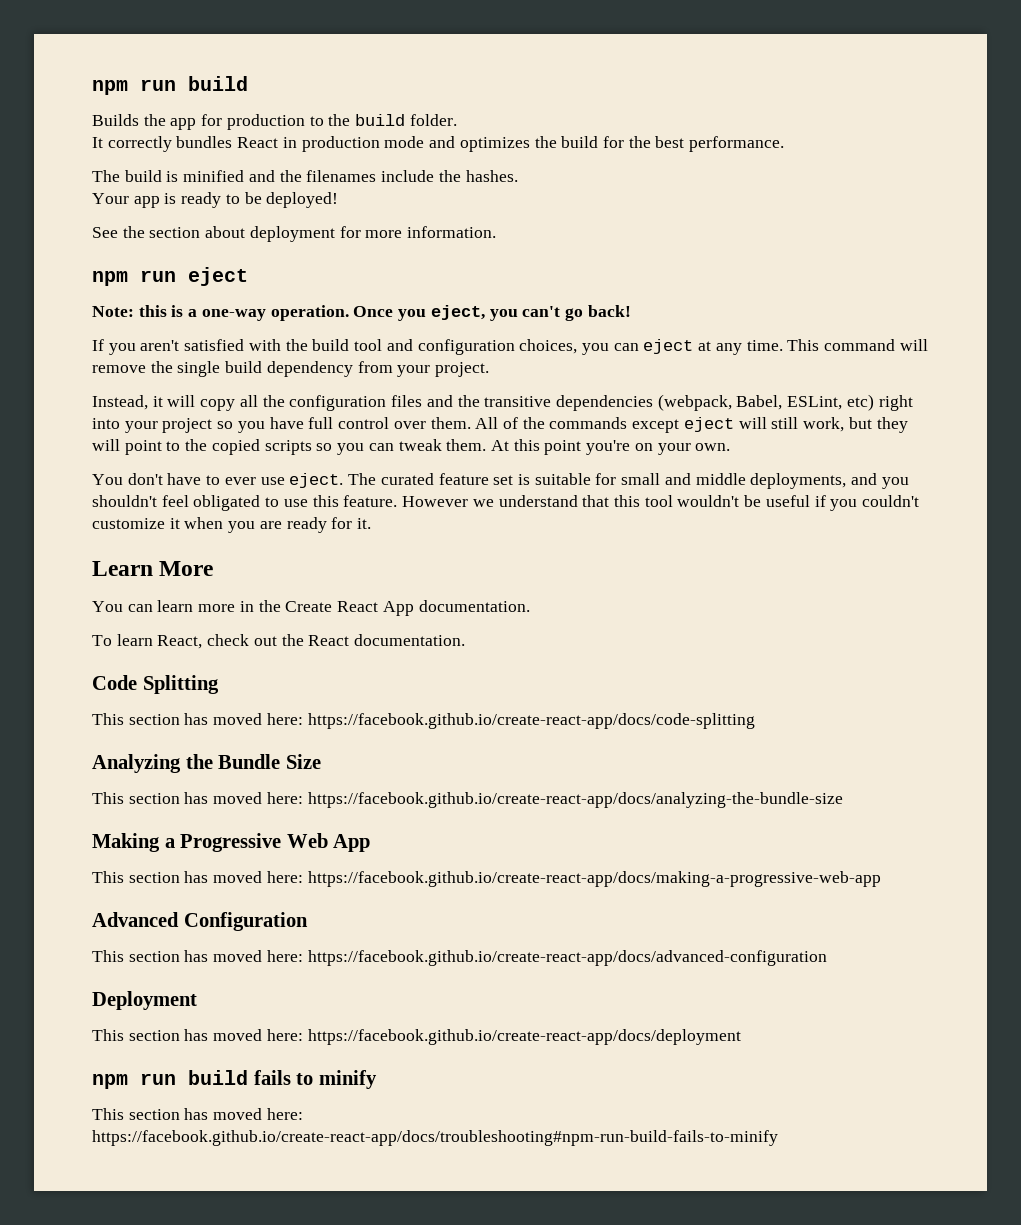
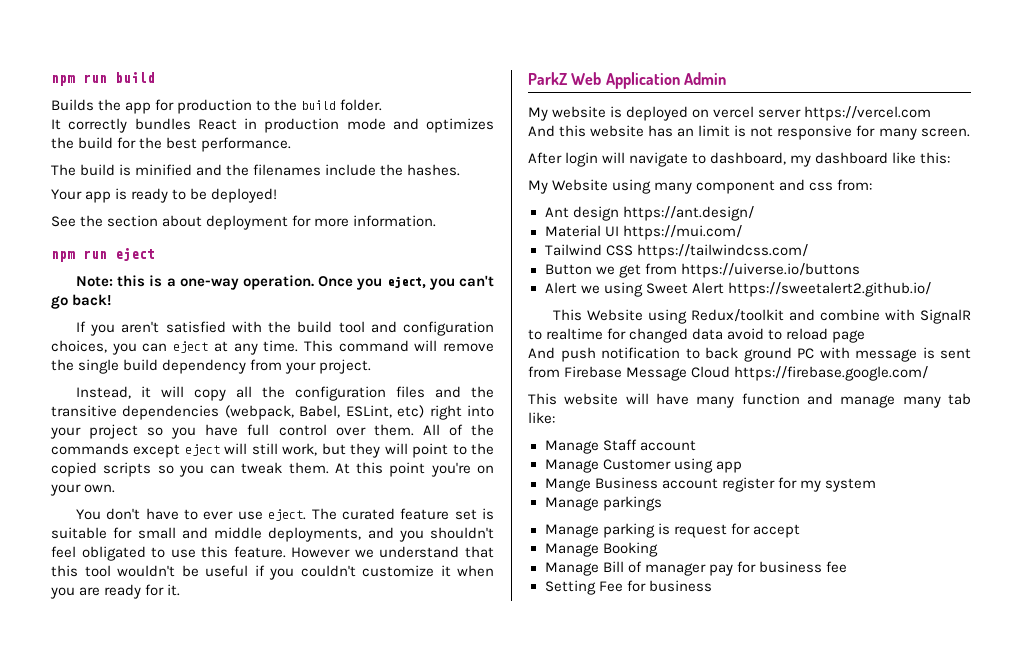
[92,561,214,576] [92,600,530,616] [92,634,466,649] [92,675,219,694] [92,713,755,729] [92,754,321,773] [92,792,843,808] [92,833,371,852] [92,871,881,887] [92,912,308,931] [92,950,827,966] [92,991,197,1010] [92,1029,741,1045] [92,1070,377,1089] [92,1108,303,1120] [92,1130,778,1146] Learn More // You can learn more in the Create React App documentation. // To learn React, check out the React documentation. // Code Splitting // This section has moved here: https://facebook.github.io/create-react-app/docs/code-splitting // Analyzing the Bundle Size // This section has moved here: https://facebook.github.io/create-react-app/docs/analyzing-the-bundle-size // Making a Progressive Web App // This section has moved here: https://facebook.github.io/create-react-app/docs/making-a-progressive-web-app // Advanced Configuration // This section has moved here: https://facebook.github.io/create-react-app/docs/advanced-configuration // Deployment // This section has moved here: https://facebook.github.io/create-react-app/docs/deployment // npm run build fails to minify // This section has moved here: https://facebook.github.io/create-react-app/docs/troubleshooting#npm-run-build-fails-to-minify -> [528,72,726,89] [528,106,932,121] [528,125,970,140] [528,152,951,167] [528,179,873,194] [544,206,754,221] [544,225,742,240] [544,244,808,259] [544,263,860,278] [544,282,931,297] [553,309,971,324] [528,328,866,343] [528,347,971,362] [528,366,929,381] [528,393,971,408] [528,412,555,424] [544,439,696,454] [544,458,742,473] [544,477,876,492] [544,496,662,511] [544,523,800,538] [544,542,658,557] [544,561,847,576] [544,580,712,595] ParkZ Web Application Admin // My website is deployed on vercel server https://vercel.com // And this website has an limit is not responsive for many screen. // After login will navigate to dashboard, my dashboard like this: // My Website using many component and css from: // Ant design https://ant.design/ // Material UI https://mui.com/ // Tailwind CSS https://tailwindcss.com/ // Button we get from https://uiverse.io/buttons // Alert we using Sweet Alert https://sweetalert2.github.io/ // This Website using Redux/toolkit and combine with SignalR to realtime for changed data avoid to reload page // And push notification to back ground PC with message is sent from Firebase Message Cloud https://firebase.google.com/ // This website will have many function and manage many tab like: // Manage Staff account // Manage Customer using app // Mange Business account register for my system // Manage parkings // Manage parking is request for accept // Manage Booking // Manage Bill of manager pay for business fee // Setting Fee for business

